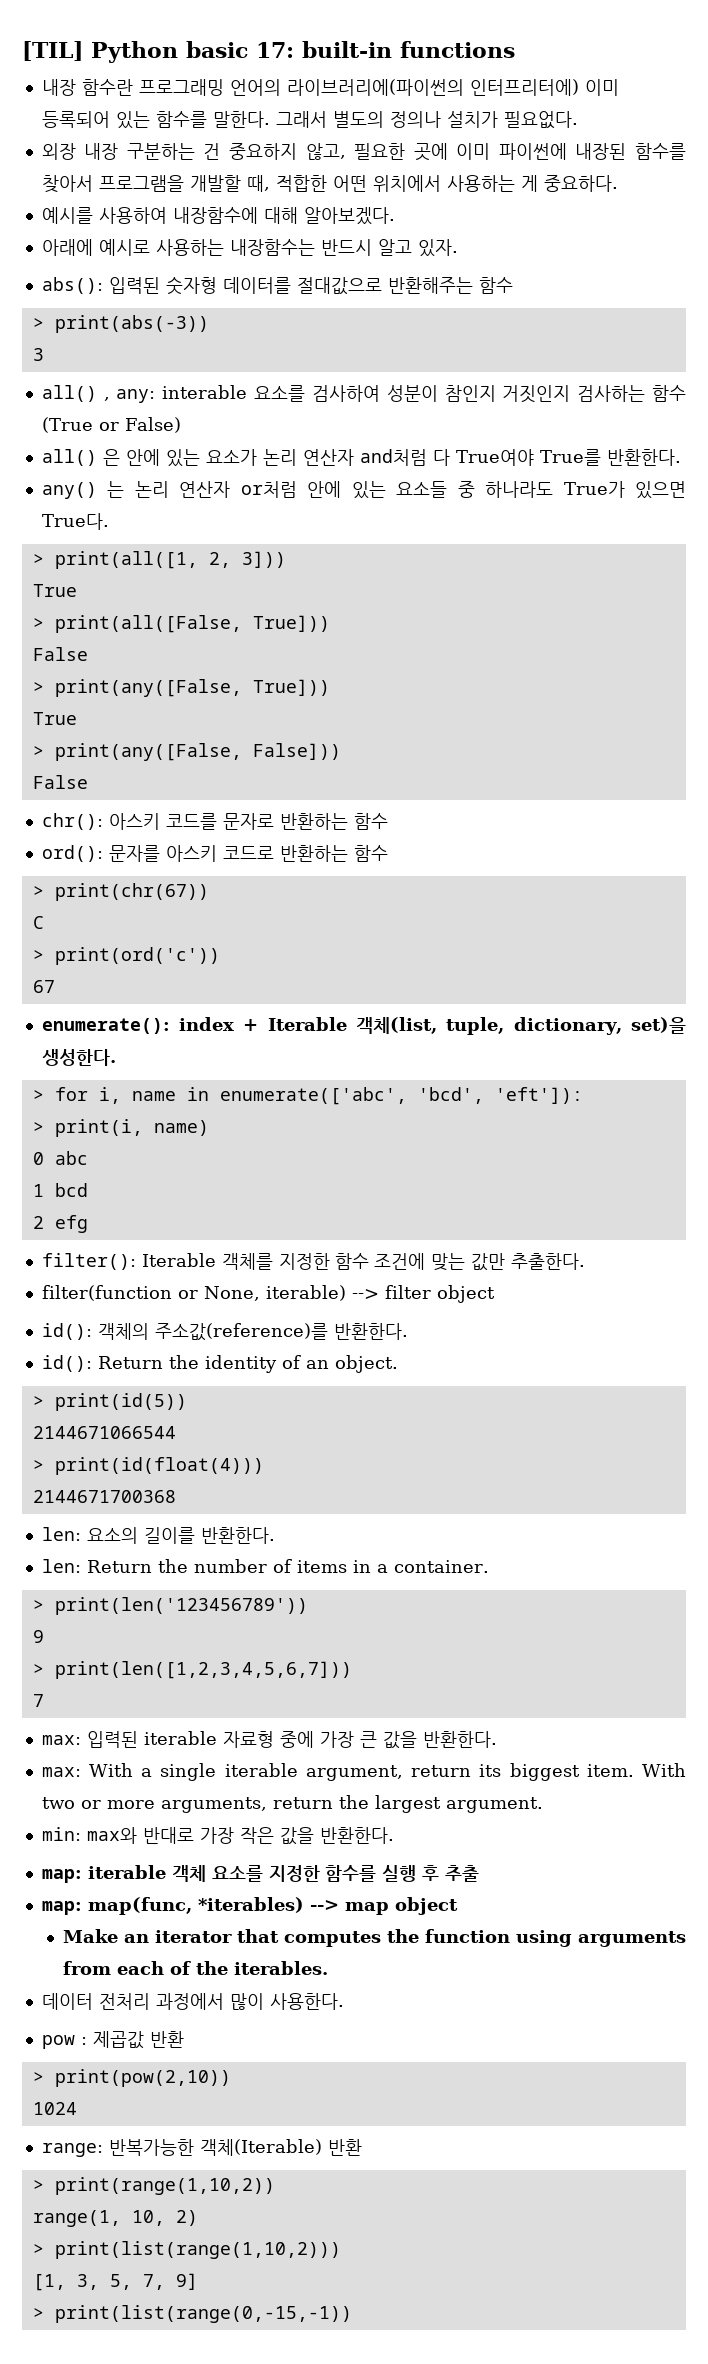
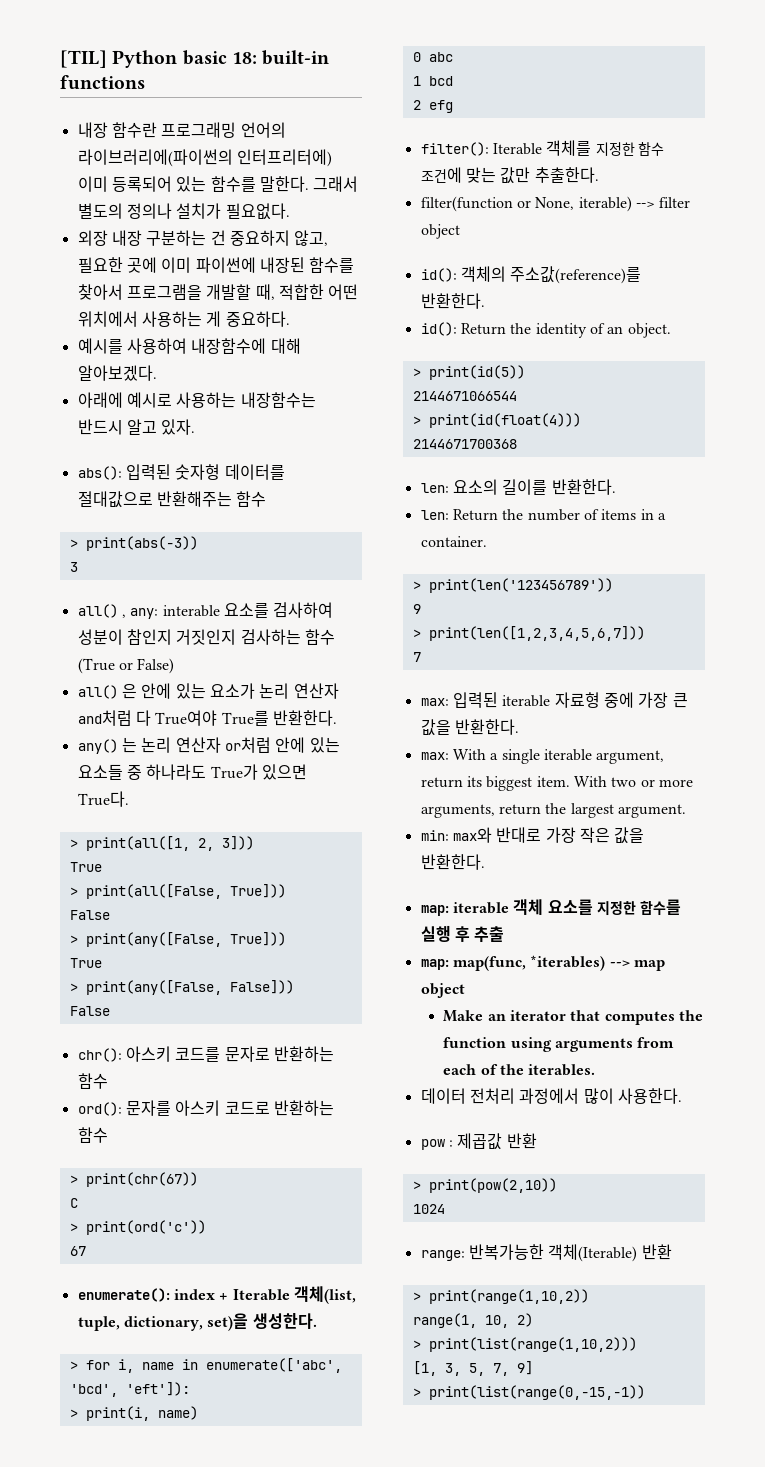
[256,42,294,58] 17: -> [231,52,257,64] 18:

